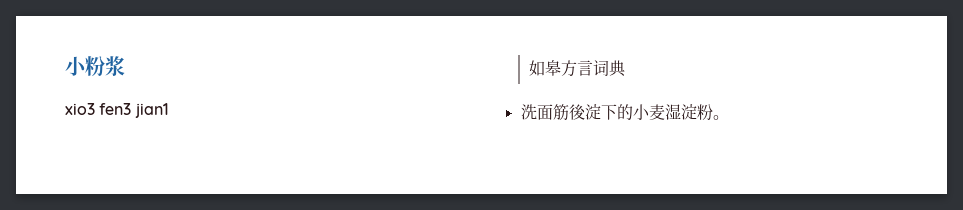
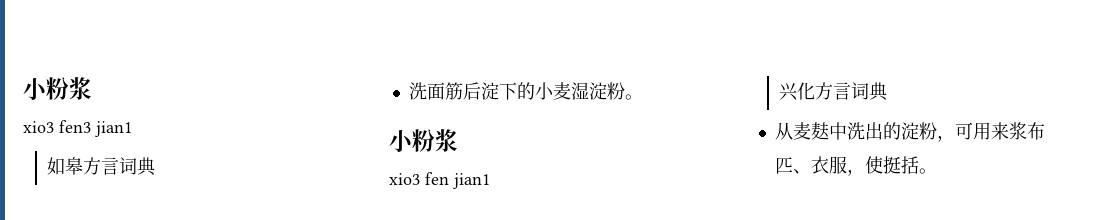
[568,104,586,120] 後 -> [462,82,481,100] 后
(729, 117) none -> [389,129,458,152] [389,172,490,189] [779,82,889,101] [774,122,1045,142] [774,156,937,176] // 小粉浆 // xio3 fen jian1 // 兴化方言词典 // 从麦麸中洗出的淀粉，可用来浆布匹、衣服，使挺括。

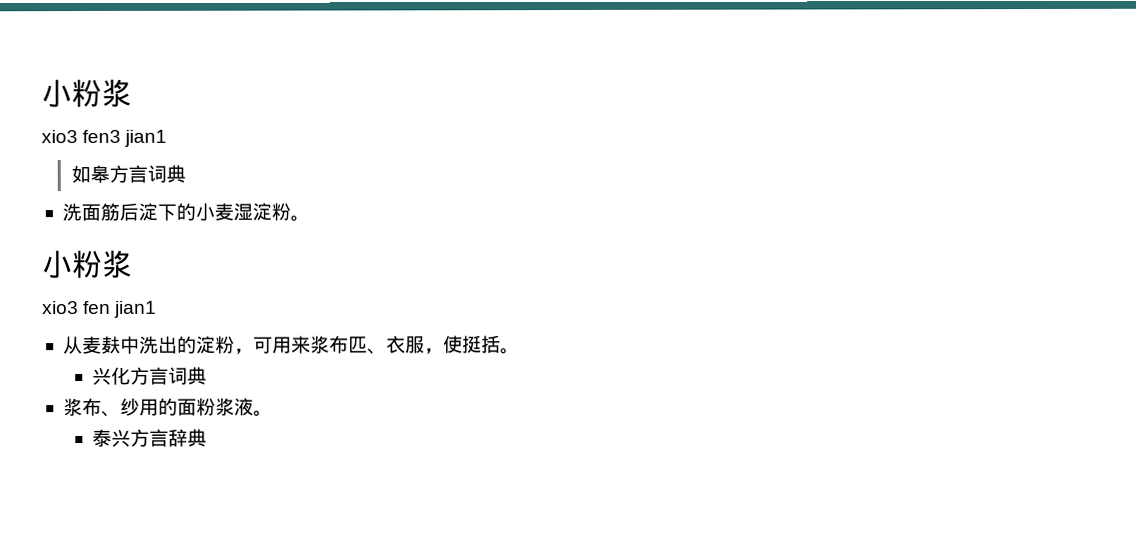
[779,82,889,101] // 兴化方言词典 -> (158, 309) none
(937, 171) none -> [92,366,208,385] [62,397,273,417] [92,428,208,447] // 兴化方言词典 // 浆布、纱用的面粉浆液。 // 泰兴方言辞典

